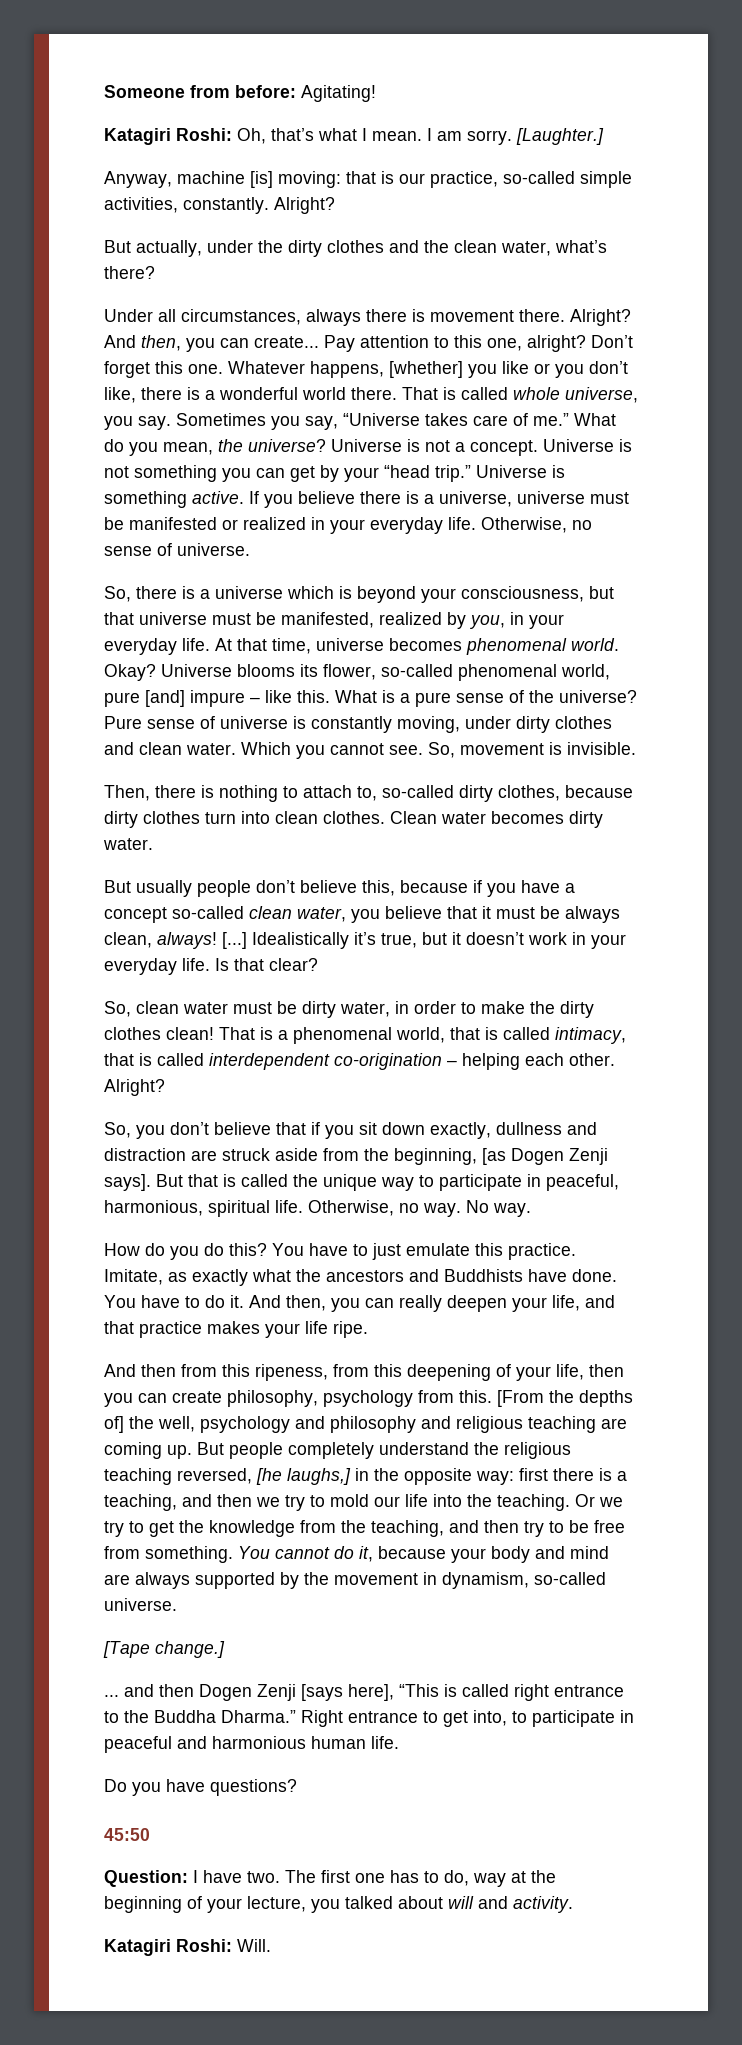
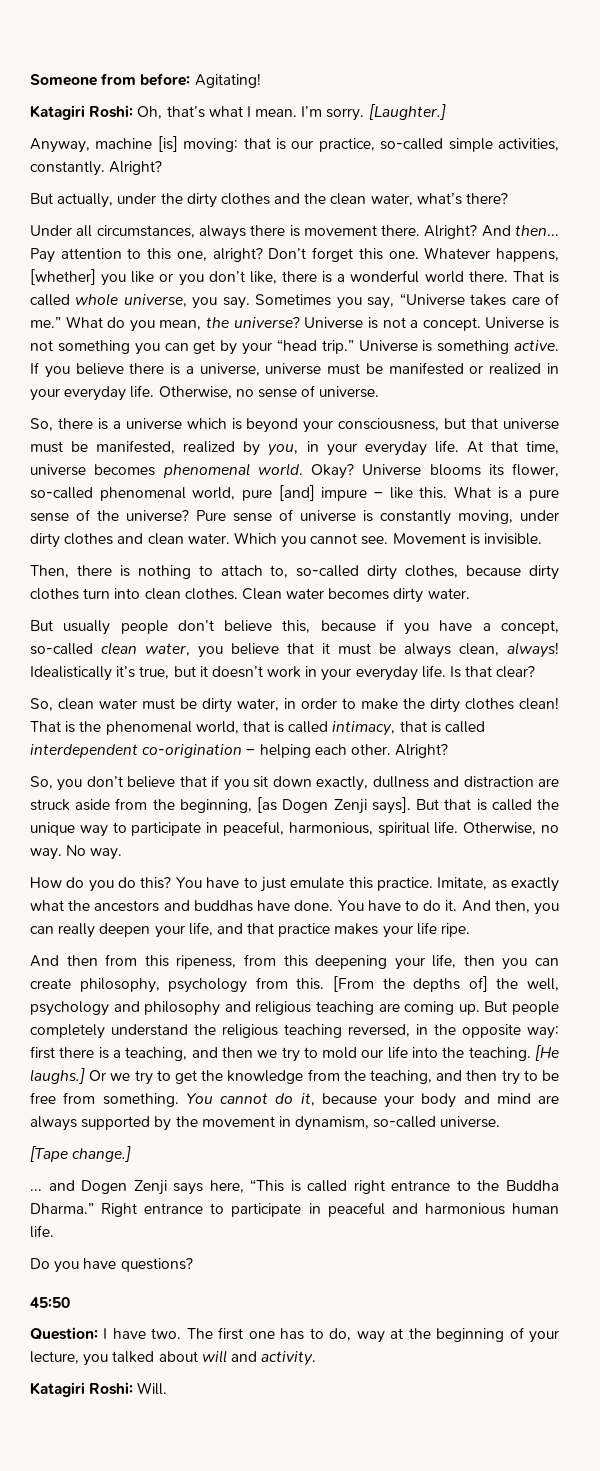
[427,128,462,141] I am -> [301,106,323,117] I’m
[141,335,319,352] then, you can create... -> [515,225,559,236] then...
[428,742,544,758] So, movement -> [392,533,466,544] Movement
[104,907,167,923] concept -> [500,620,559,634] concept,
[222,932,247,949] [...] -> (559, 650) none
[278,1030,288,1040] a -> [79,721,102,732] the
[444,1269,523,1282] Buddhists -> [193,900,253,912] buddhas
[496,1364,511,1377] of -> (388, 962) none
[256,1468,351,1485] [he laughs,] -> (410, 1030) none
(570, 1502) none -> [535,1045,559,1061] [30,1068,85,1084] [He laughs.]
[159,1684,394,1701] then Dogen Zenji [says here], -> [81,1180,244,1195] Dogen Zenji says here,
[443,1710,527,1727] get into, to -> (225, 1208) none

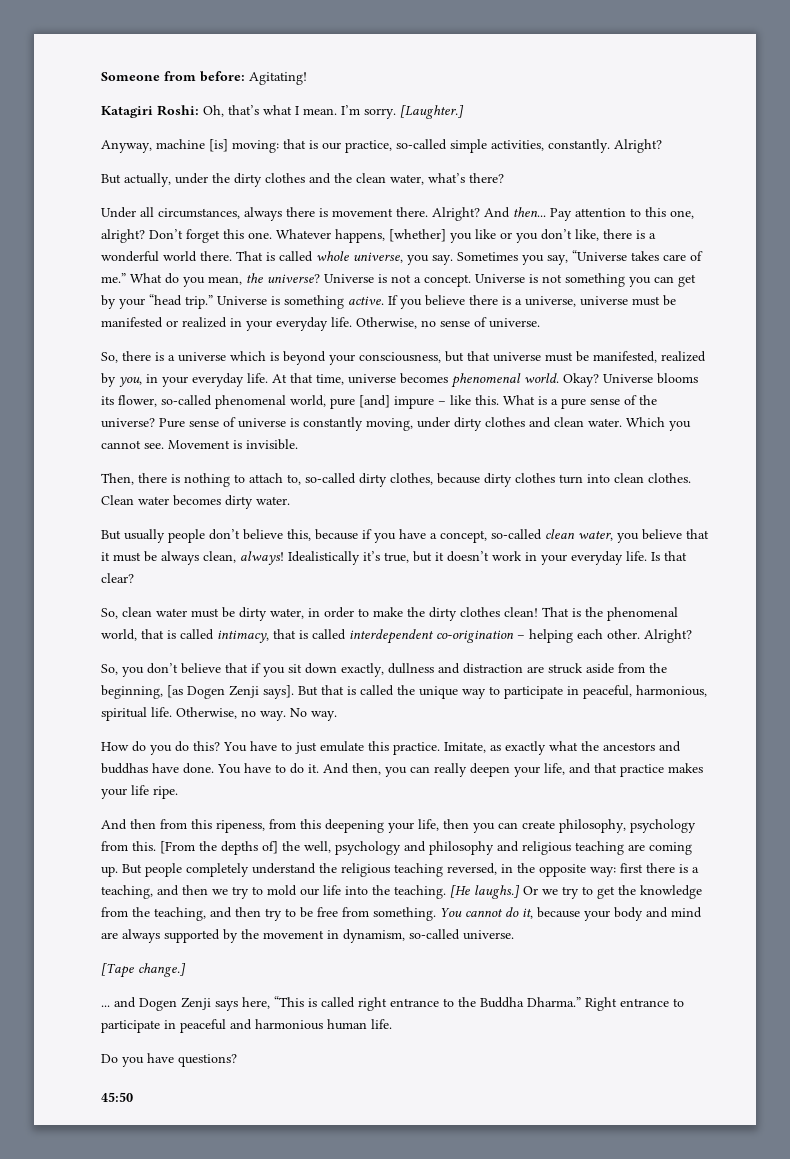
[30,1327,559,1343] [30,1350,317,1366] [30,1382,168,1397] // Question: I have two. The first one has to do, way at the beginning of your lecture, you talked about will and activity. // Katagiri Roshi: Will. -> (133, 1097) none

